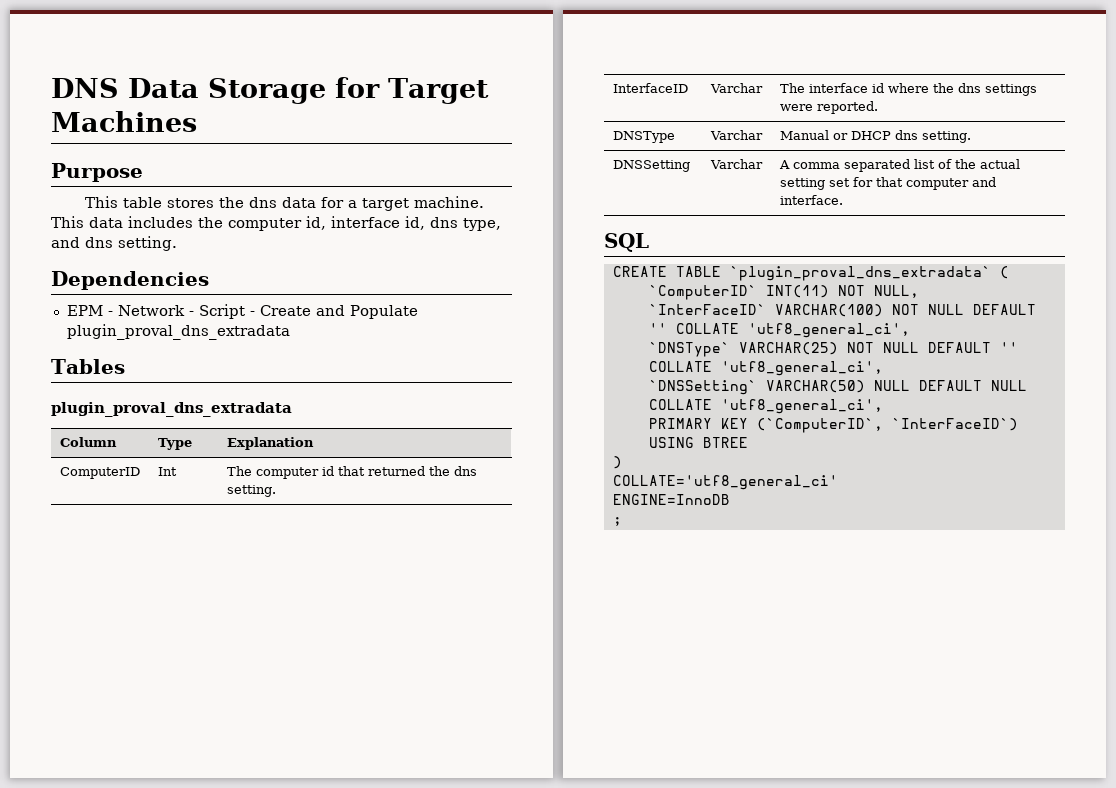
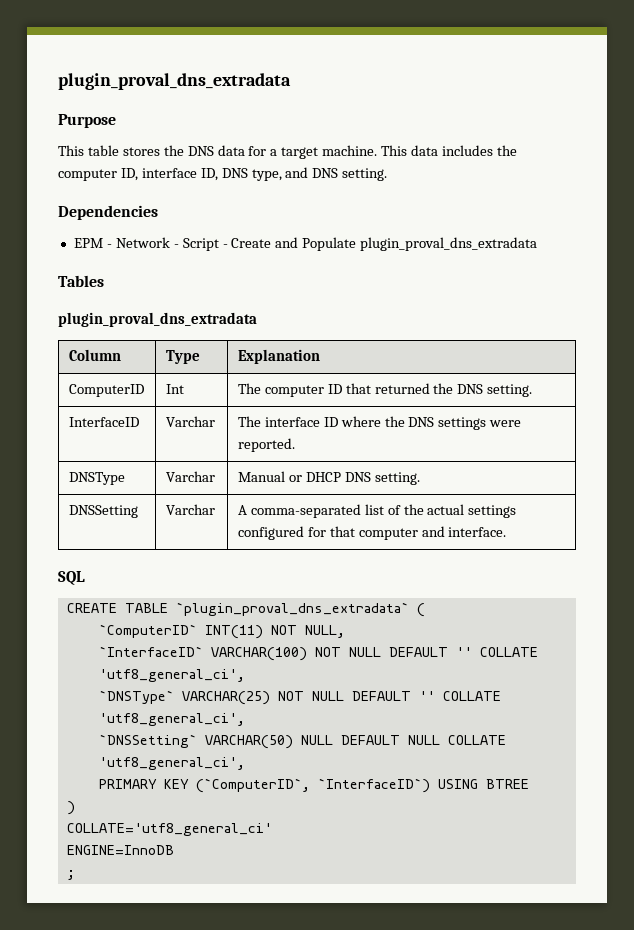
[51,77,489,104] [51,111,197,132] DNS Data Storage for Target Machines -> [58,73,291,90] plugin_proval_dns_extradata
[248,197,277,208] dns -> [187,146,214,156] DNS
[306,216,458,230] id, interface id, dns -> [120,168,248,181] ID, interface ID, DNS
[85,237,113,248] dns -> [312,168,339,178] DNS
[321,466,334,476] id -> [327,384,342,394] ID
[453,466,477,476] dns -> [457,384,484,394] DNS
[871,83,884,93] id -> [323,417,338,427] ID
[957,83,981,93] dns -> [408,417,435,427] DNS
[894,130,918,140] dns -> [344,472,371,482] DNS
[792,159,910,172] comma separated -> [250,504,361,518] comma-separated
[779,178,850,190] setting set -> [468,505,517,518] [237,526,304,540] settings configured
[648,304,766,315] `InterFaceID` -> [98,646,203,657] `InterfaceID`
[891,418,1018,431] `InterFaceID`) -> [317,778,430,793] `InterfaceID`)

